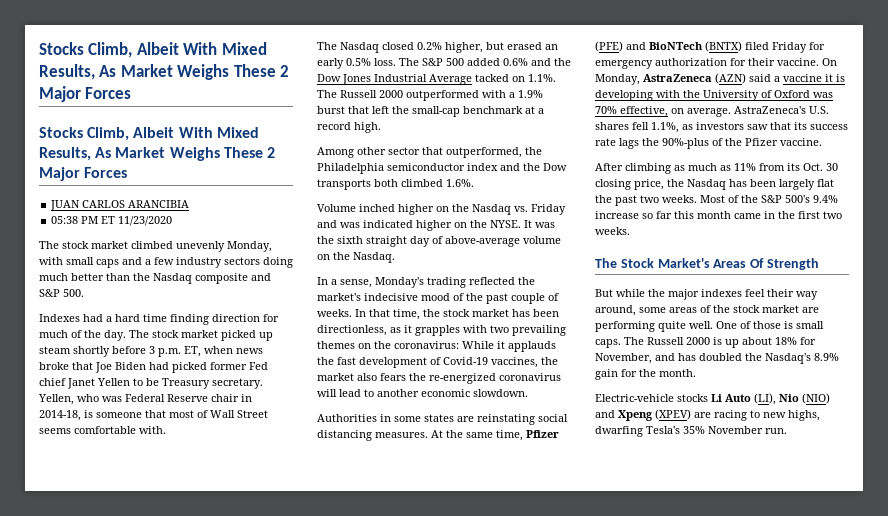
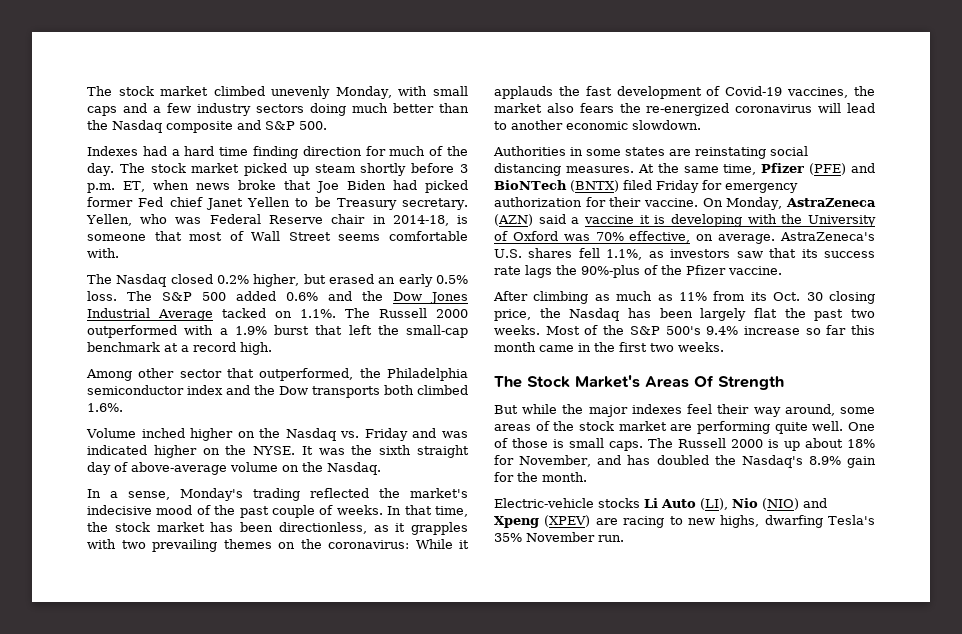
[39,42,267,58] [39,64,290,80] [39,86,132,102] [39,127,259,141] [39,147,275,161] [39,167,128,181] [50,200,190,211] [51,216,173,226] Stocks Climb, Albeit With Mixed Results, As Market Weighs These 2 Major Forces // Stocks Climb, Albeit With Mixed Results, As Market Weighs These 2 Major Forces // JUAN CARLOS ARANCIBIA // 05:38 PM ET 11/23/2020 // -> (87, 91) none

